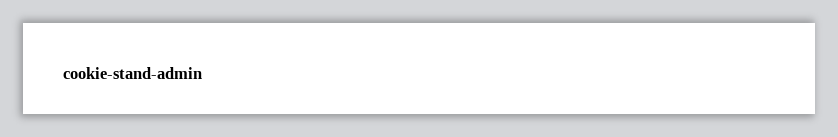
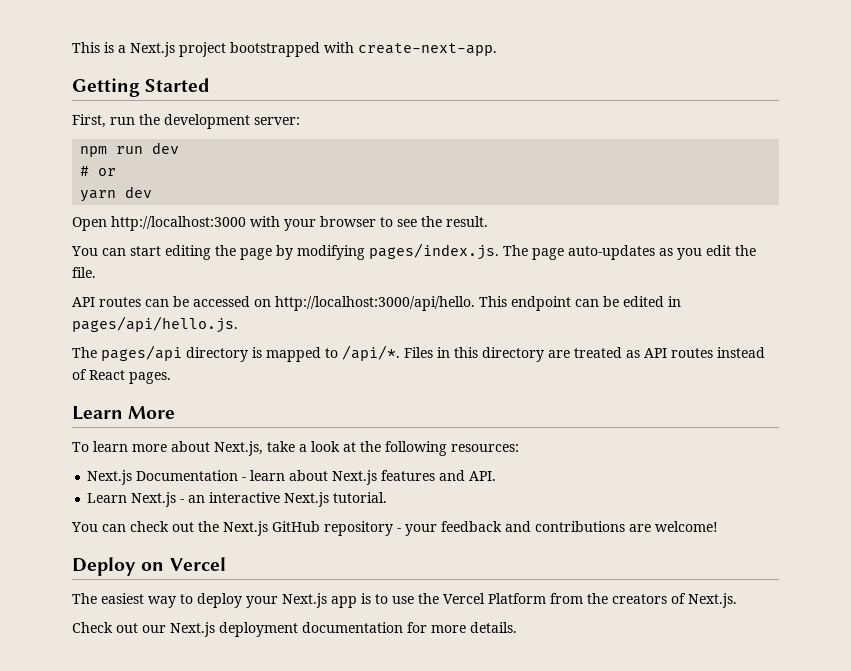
[63,67,202,79] cookie-stand-admin -> [72,42,497,57] [72,78,211,97] [72,114,300,129] [80,142,180,157] [80,166,117,176] [80,186,153,202] [72,216,488,231] [71,243,756,260] [72,267,96,278] [72,296,681,311] [72,316,238,333] [72,345,765,362] [72,369,171,384] [72,406,176,420] [72,441,519,456] [87,470,497,485] [87,492,388,507] [71,521,718,536] [72,557,226,576] [72,593,737,608] [72,622,517,637] This is a Next.js project bootstrapped with create-next-app. // Getting Started // First, run the development server: // npm run dev // # or // yarn dev // Open http://localhost:3000 with your browser to see the result. // You can start editing the page by modifying pages/index.js. The page auto-updates as you edit the file. // API routes can be accessed on http://localhost:3000/api/hello. This endpoint can be edited in pages/api/hello.js. // The pages/api directory is mapped to /api/*. Files in this directory are treated as API routes instead of React pages. // Learn More // To learn more about Next.js, take a look at the following resources: // Next.js Documentation - learn about Next.js features and API. // Learn Next.js - an interactive Next.js tutorial. // You can check out the Next.js GitHub repository - your feedback and contributions are welcome! // Deploy on Vercel // The easiest way to deploy your Next.js app is to use the Vercel Platform from the creators of Next.js. // Check out our Next.js deployment documentation for more details.

